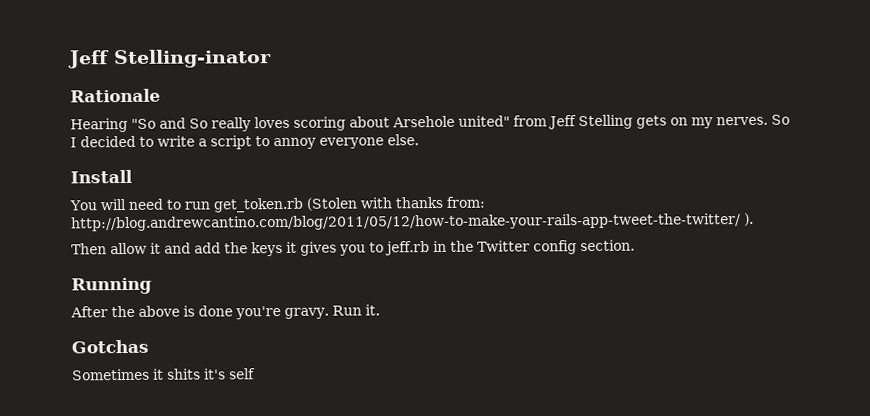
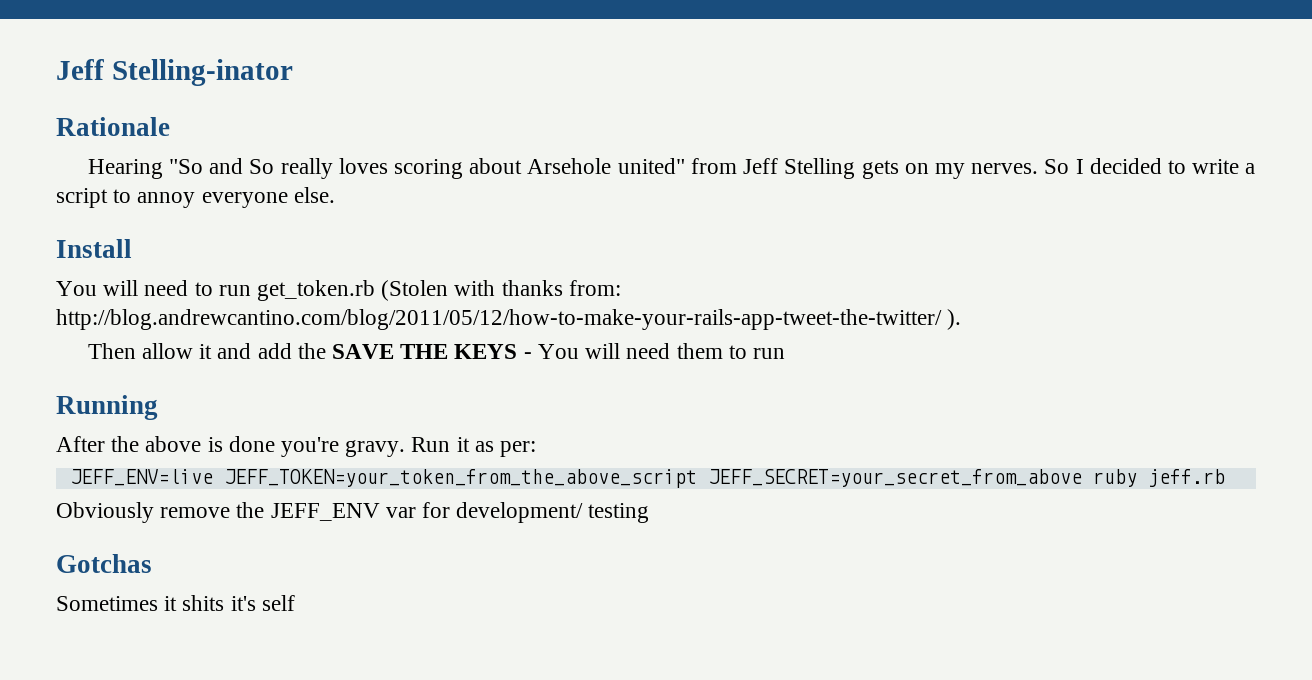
[251,239,635,257] keys it gives you to jeff.rb in the Twitter config section. -> [332,343,785,359] SAVE THE KEYS - You will need them to run
[364,304,380,316] it. -> [456,437,537,457] [69,469,1225,488] [56,502,650,523] it as per: // JEFF_ENV=live JEFF_TOKEN=your_token_from_the_above_script JEFF_SECRET=your_secret_from_above ruby jeff.rb // Obviously remove the JEFF_ENV var for development/ testing

